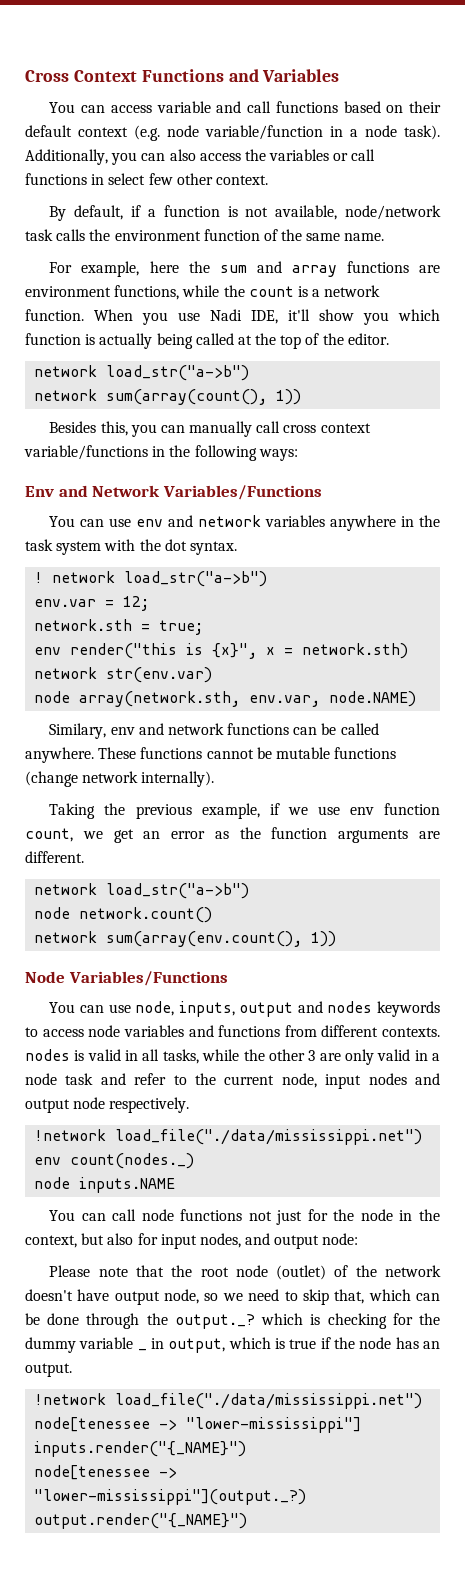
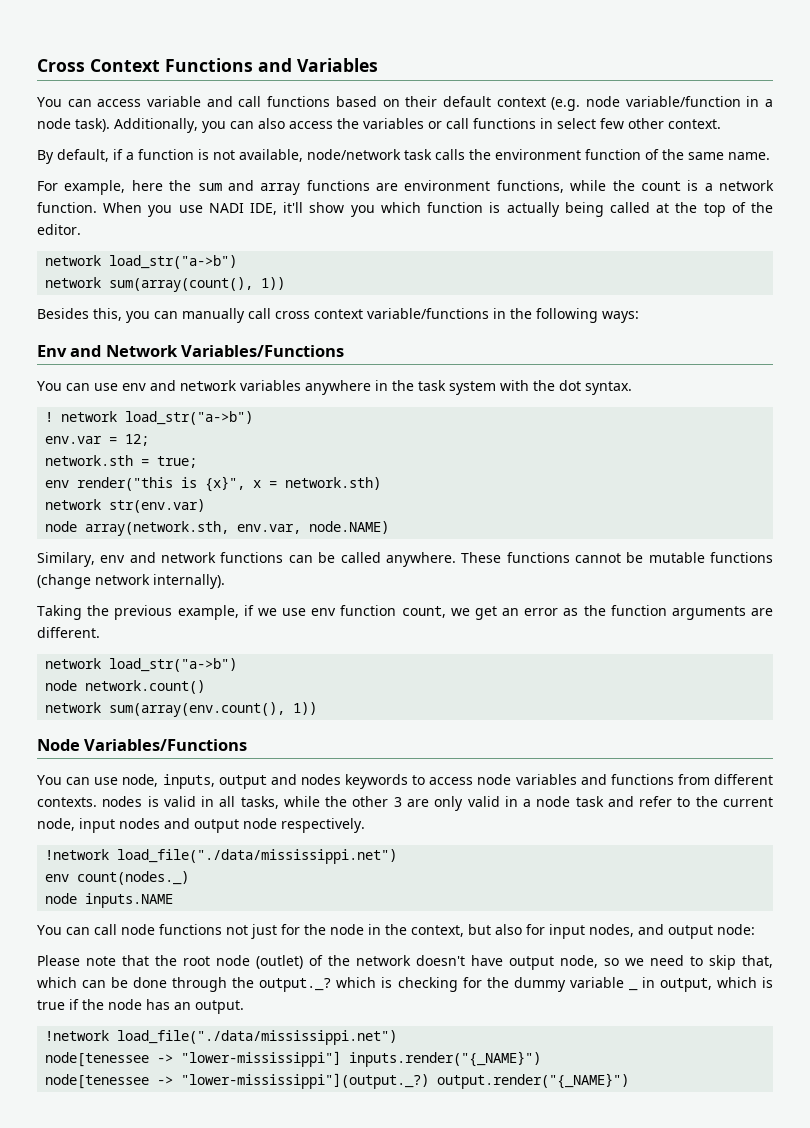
[210,309,242,321] Nadi -> [208,203,244,213] NADI

